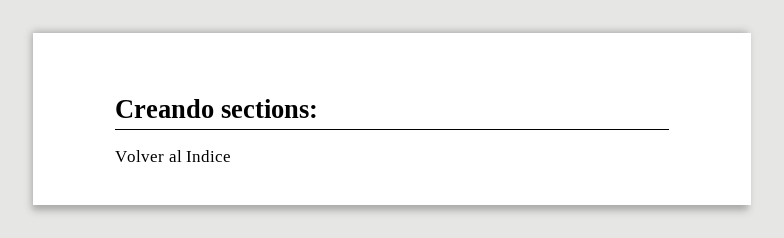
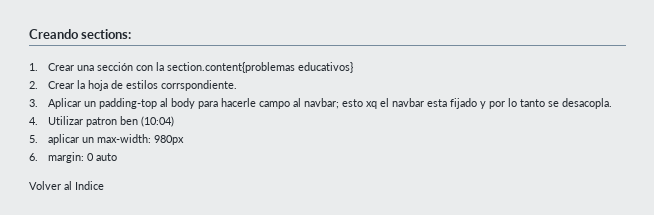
(319, 108) none -> [29,62,353,73] [29,80,237,91] [29,98,612,109] [29,116,174,127] [29,134,184,145] [29,152,117,163] // 1. Crear una sección con la section.content{problemas educativos} // 2. Crear la hoja de estilos corrspondiente. // 3. Aplicar un padding-top al body para hacerle campo al navbar; esto xq el navbar esta fijado y por lo tanto se desacopla. // 4. Utilizar patron ben (10:04) // 5. aplicar un max-width: 980px // 6. margin: 0 auto

